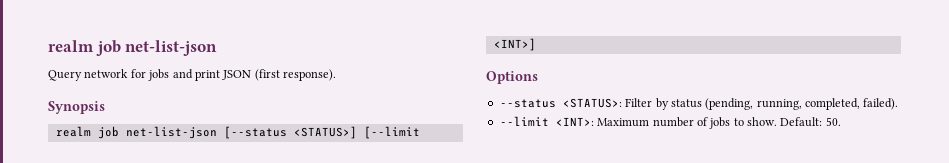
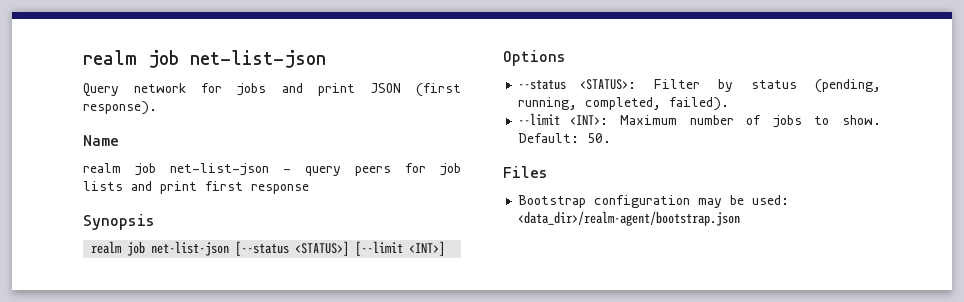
(336, 75) none -> [83,135,119,146] [83,163,461,176] [83,181,309,194] // Name // realm job net-list-json - query peers for job lists and print first response
(841, 121) none -> [503,166,548,178] [518,195,790,208] [518,211,741,226] // Files // Bootstrap configuration may be used: <data_dir>/realm-agent/bootstrap.json

